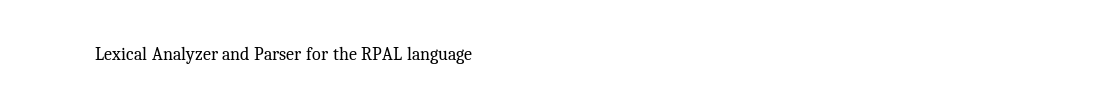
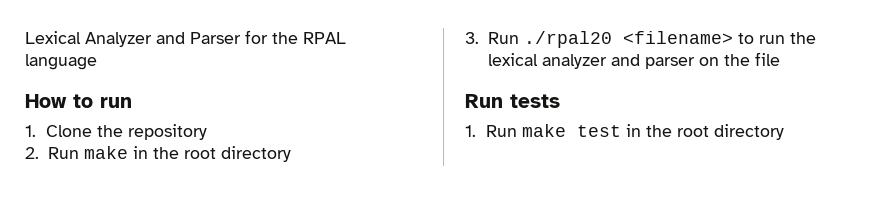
(473, 55) none -> [25,94,132,108] [25,124,207,140] [25,146,291,162] [465,31,816,48] [487,52,780,69] [465,94,560,108] [465,124,784,140] // How to run // 1. Clone the repository // 2. Run make in the root directory // 3. Run ./rpal20 <filename> to run the lexical analyzer and parser on the file // Run tests // 1. Run make test in the root directory

